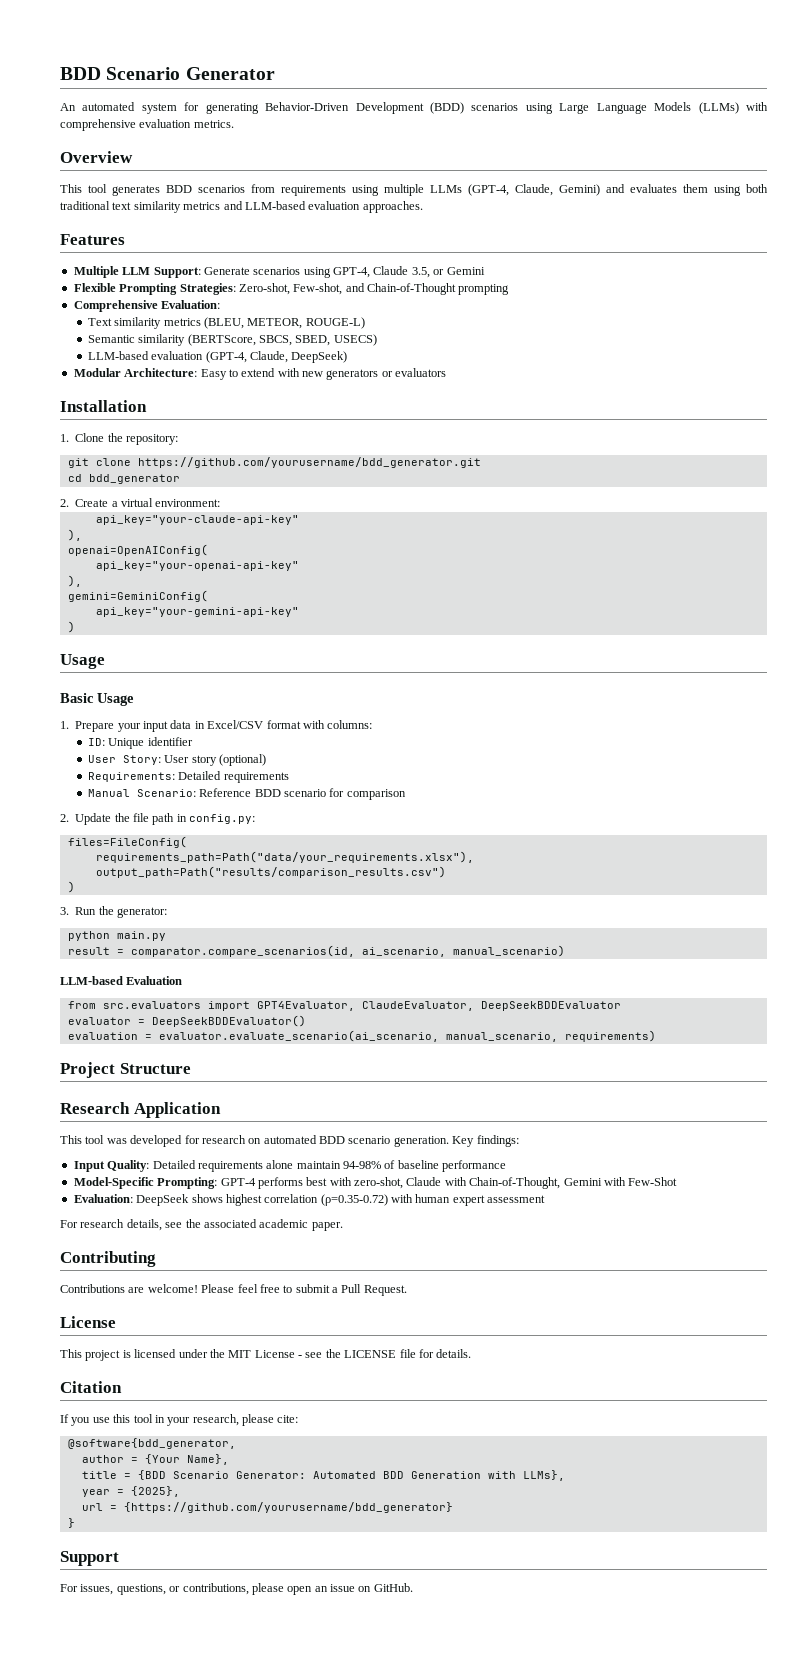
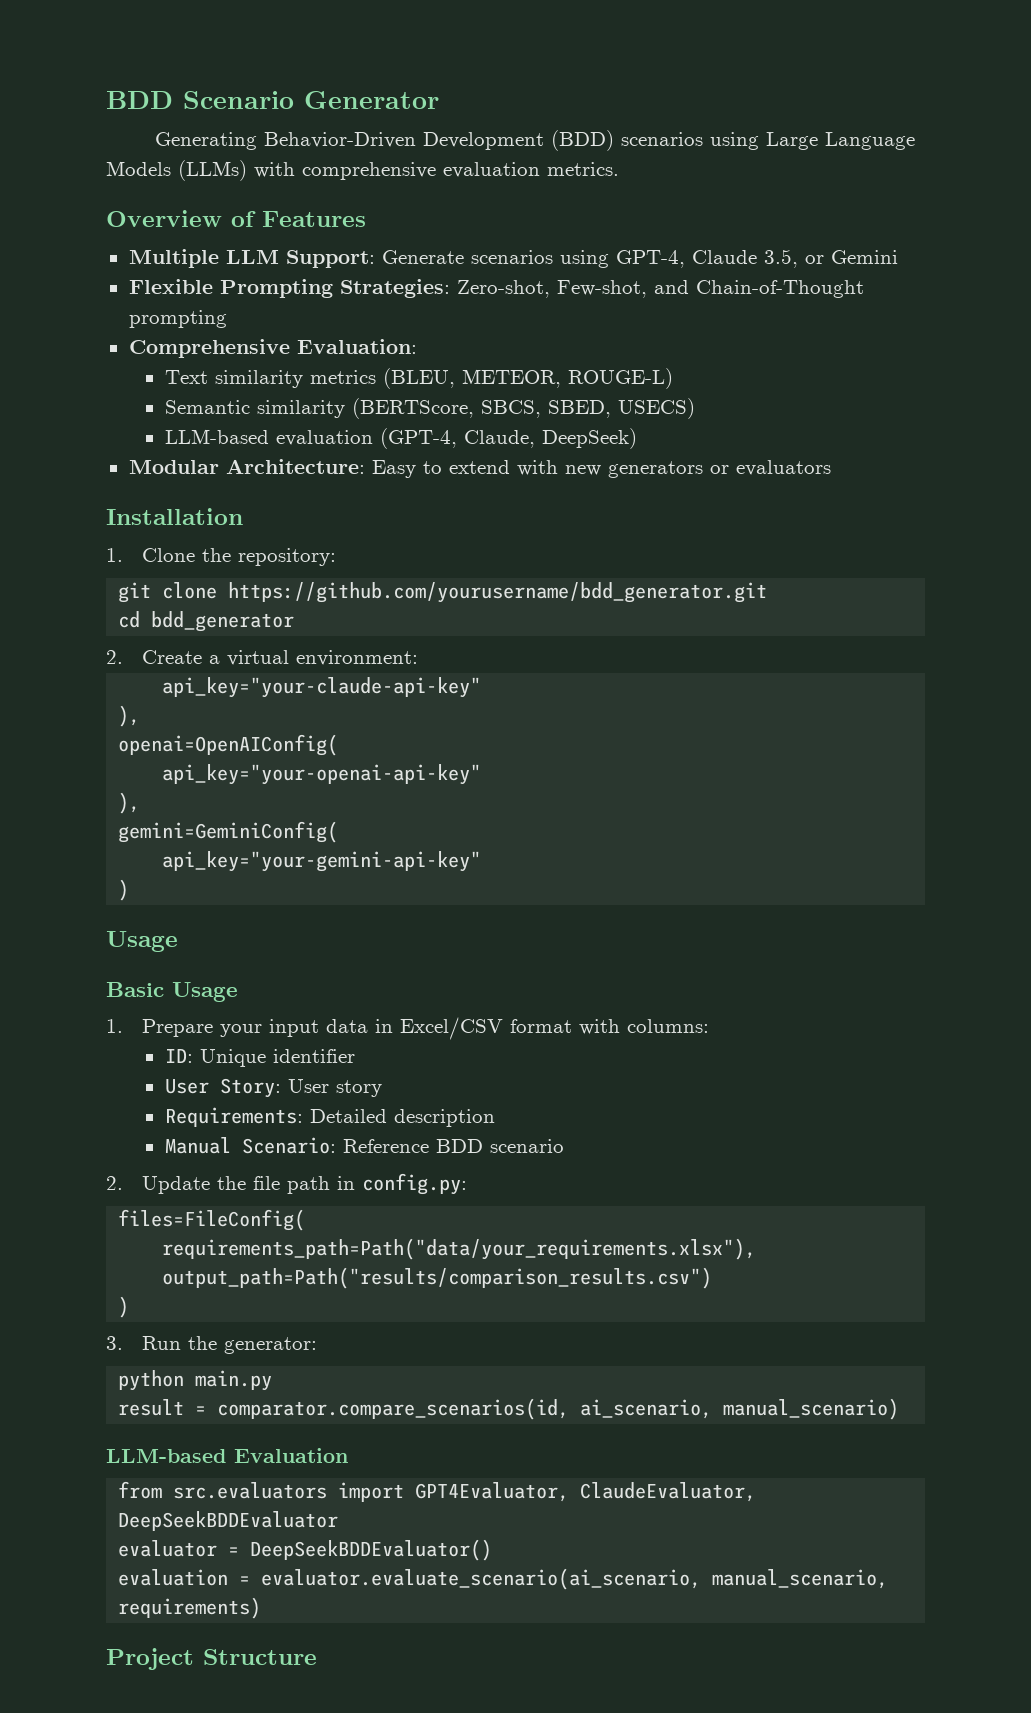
[60,102,259,114] An automated system for generating -> [154,132,257,150] Generating
[60,184,768,196] [60,201,423,213] // This tool generates BDD scenarios from requirements using multiple LLMs (GPT-4, Claude, Gemini) and evaluates them using both traditional text similarity metrics and LLM-based evaluation approaches. // -> [231,211,256,227] of
[219,754,267,766] (optional) -> (382, 1088) none
[223,772,289,783] requirements -> [393,1109,495,1127] description
[329,788,406,800] for comparison -> (564, 1146) none
[60,1102,221,1118] [60,1135,519,1147] [73,1160,507,1172] [73,1177,678,1189] [73,1194,546,1206] [60,1219,343,1231] [60,1251,156,1267] [60,1284,407,1296] [60,1316,116,1328] [60,1349,472,1361] [60,1381,122,1393] [60,1414,299,1426] [67,1438,236,1449] [81,1454,229,1465] [81,1470,565,1481] [81,1486,180,1497] [81,1502,453,1513] [67,1518,75,1528] [60,1551,119,1566] [60,1583,413,1595] // Research Application // This tool was developed for research on automated BDD scenario generation. Key findings: // Input Quality: Detailed requirements alone maintain 94-98% of baseline performance // Model-Specific Prompting: GPT-4 performs best with zero-shot, Claude with Chain-of-Thought, Gemini with Few-Shot // Evaluation: DeepSeek shows highest correlation (ρ=0.35-0.72) with human expert assessment // For research details, see the associated academic paper. // Contributing // Contributions are welcome! Please feel free to submit a Pull Request. // License // This project is licensed under the MIT License - see the LICENSE file for details. // Citation // If you use this tool in your research, please cite: // @software{bdd_generator, // author = {Your Name}, // title = {BDD Scenario Generator: Automated BDD Generation with LLMs}, // year = {2025}, // url = {https://github.com/yourusername/bdd_generator} // } // Support // For issues, questions, or contributions, please open an issue on GitHub. -> (317, 1657) none

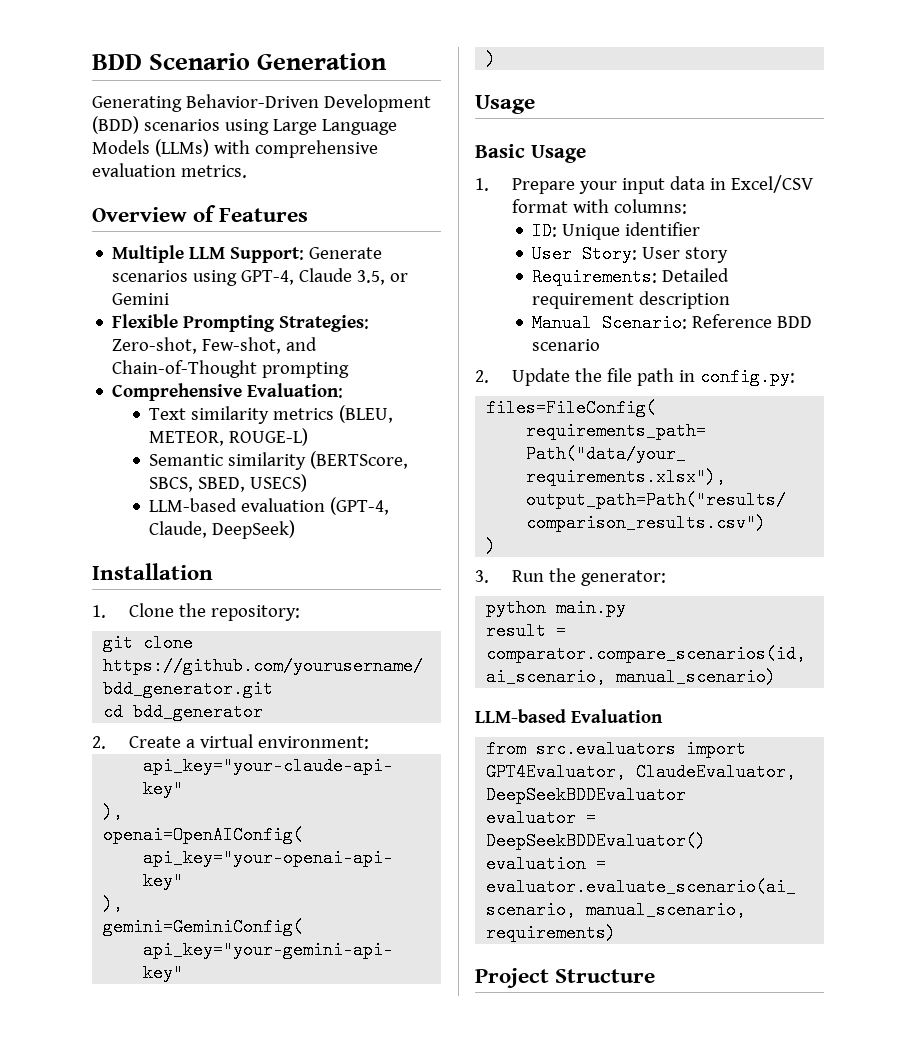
[304,91,439,109] Generator -> [257,53,388,70] Generation
[128,459,831,478] // Modular Architecture: Easy to extend with new generators or evaluators -> (296, 529) none
(387, 1116) none -> [532,293,635,309] requirement

